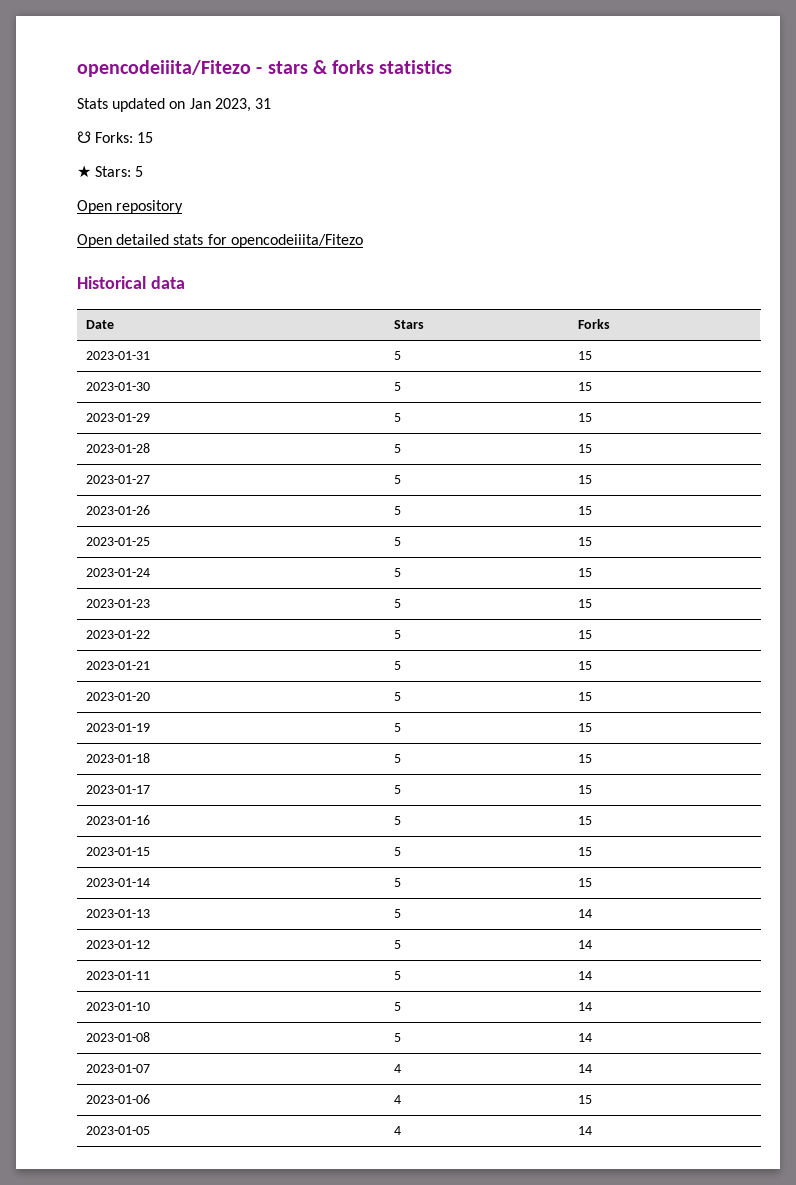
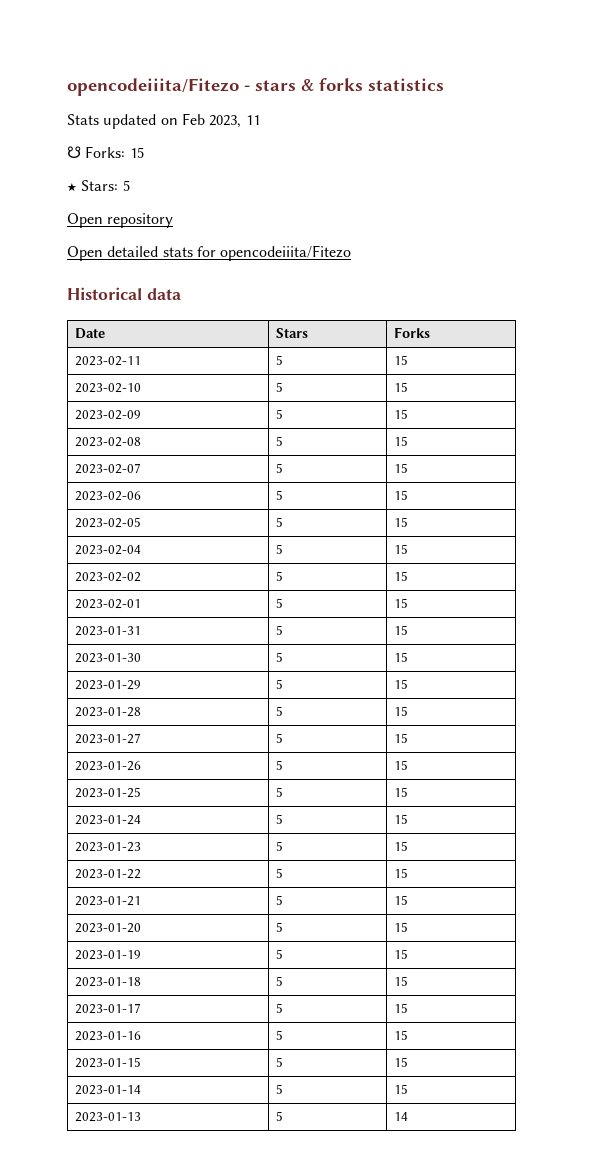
[189,98,271,112] Jan 2023, 31 -> [181,113,260,128] Feb 2023, 11
(611, 324) none -> [74,356,141,366] [275,355,283,365] [393,355,408,365] [74,383,141,393] [275,382,283,392] [393,382,408,392] [74,410,141,420] [275,409,283,419] [393,409,408,419] [74,437,141,447] [275,436,283,446] [393,436,408,446] [74,463,141,474] [275,463,283,473] [393,463,408,473] [74,491,141,501] [275,490,283,500] [393,490,408,500] [74,517,141,528] [275,517,283,527] [393,517,408,527] [74,545,141,555] [275,544,283,554] [393,544,408,554] [74,572,141,582] [275,571,283,581] [393,571,408,581] [74,599,141,609] [275,598,283,608] [393,598,408,608] // 2023-02-11 | 5 | 15 // 2023-02-10 | 5 | 15 // 2023-02-09 | 5 | 15 // 2023-02-08 | 5 | 15 // 2023-02-07 | 5 | 15 // 2023-02-06 | 5 | 15 // 2023-02-05 | 5 | 15 // 2023-02-04 | 5 | 15 // 2023-02-02 | 5 | 15 // 2023-02-01 | 5 | 15
[86,940,151,949] [394,940,402,949] [578,940,593,949] [86,971,151,980] [394,971,402,980] [578,971,593,980] [86,1002,151,1011] [394,1002,402,1011] [578,1002,593,1011] [86,1032,151,1042] [394,1033,402,1042] [578,1033,593,1042] [86,1064,151,1073] [394,1064,402,1073] [578,1064,593,1073] [86,1094,151,1104] [394,1095,402,1104] [578,1095,593,1104] [86,1126,151,1135] [394,1126,402,1135] [578,1126,593,1135] // 2023-01-12 | 5 | 14 // 2023-01-11 | 5 | 14 // 2023-01-10 | 5 | 14 // 2023-01-08 | 5 | 14 // 2023-01-07 | 4 | 14 // 2023-01-06 | 4 | 15 // 2023-01-05 | 4 | 14 -> (408, 1116) none

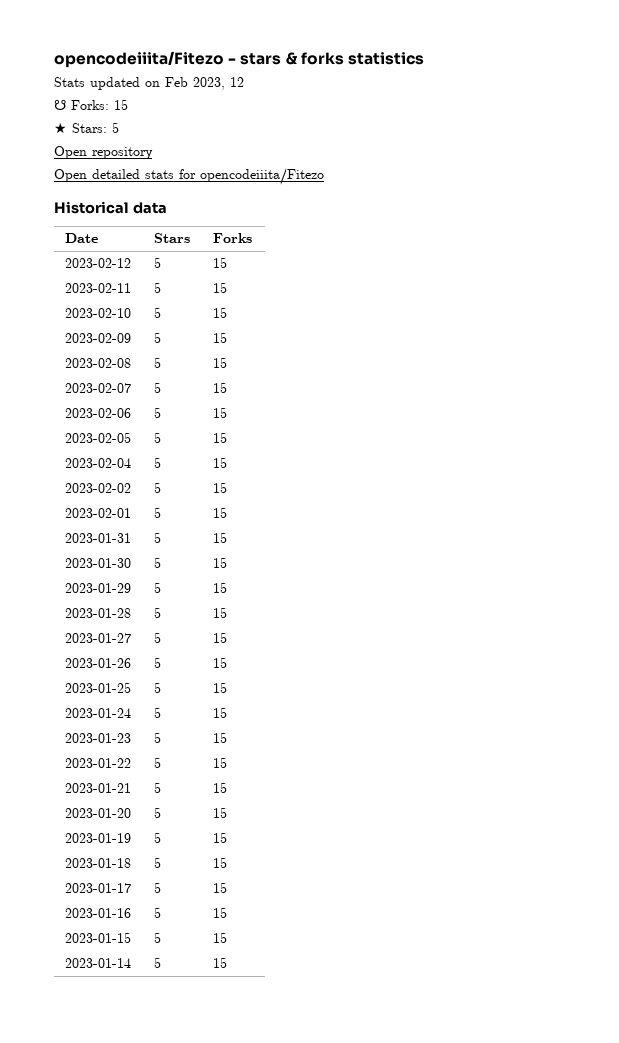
[245,115,260,125] 11 -> [230,77,244,87] 12
(430, 332) none -> [65,258,132,268] [154,257,162,268] [213,257,228,268] // 2023-02-12 | 5 | 15
[74,1112,141,1122] [275,1111,283,1121] [393,1112,408,1121] // 2023-01-13 | 5 | 14 -> (228, 962) none

